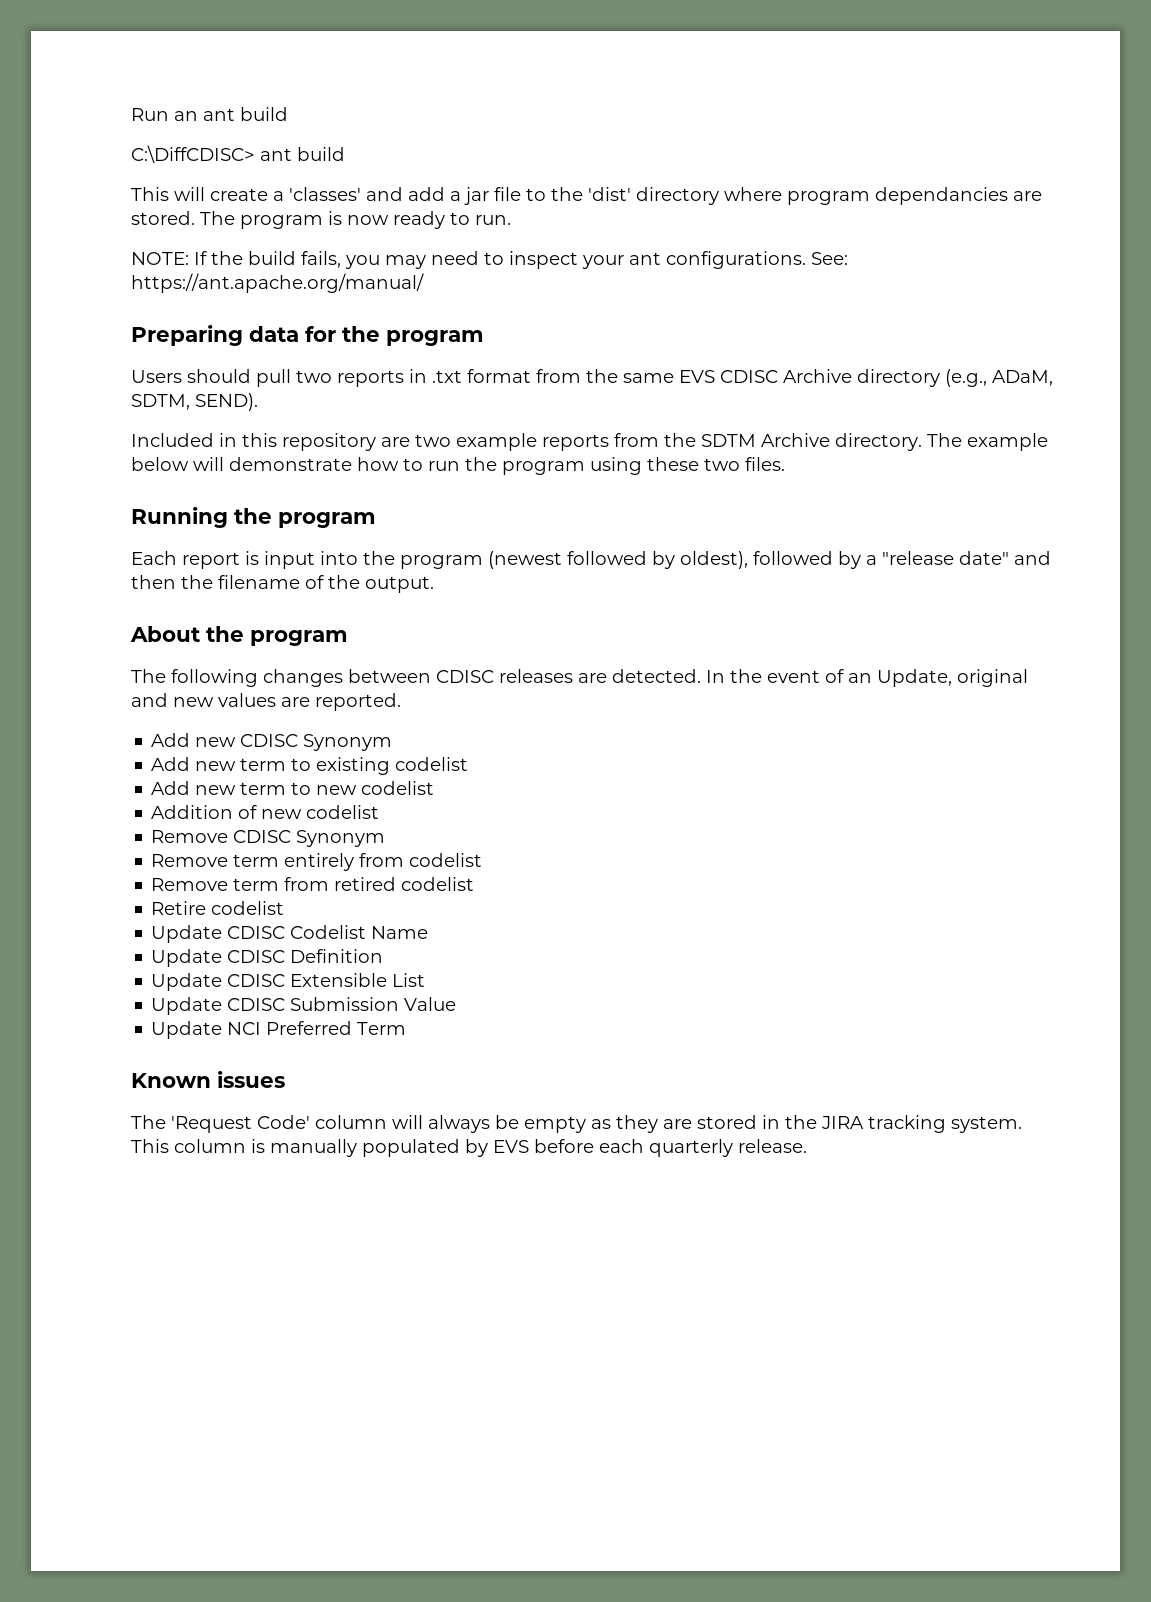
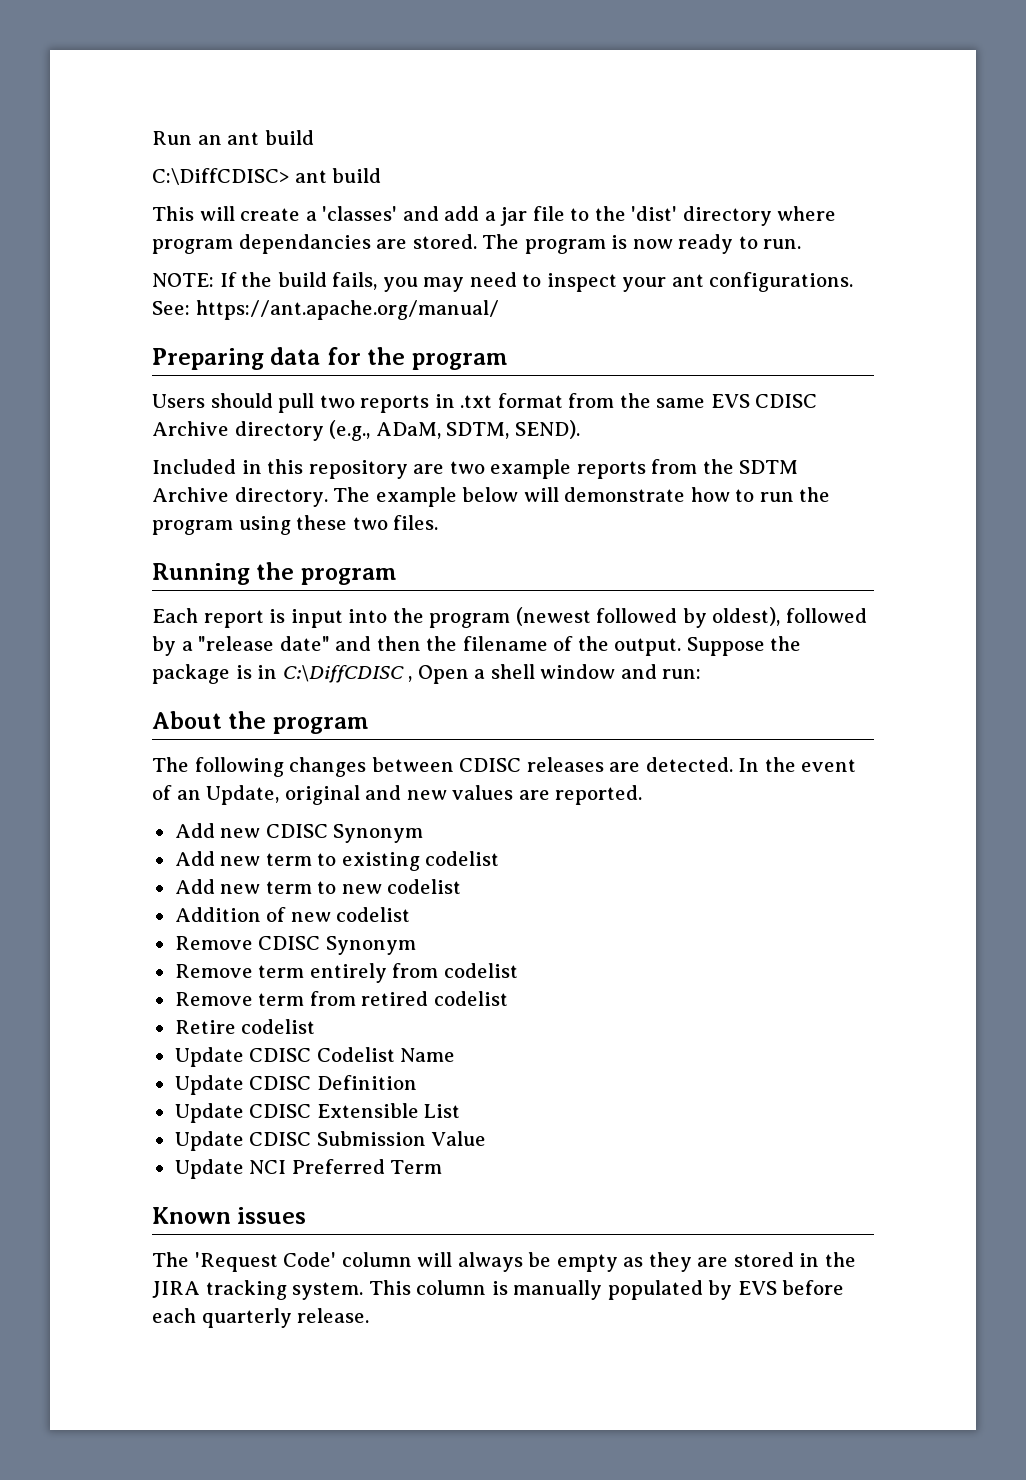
(434, 584) none -> [686,636,802,656] [152,664,702,684] Suppose the package is in C:\DiffCDISC , Open a shell window and run:

